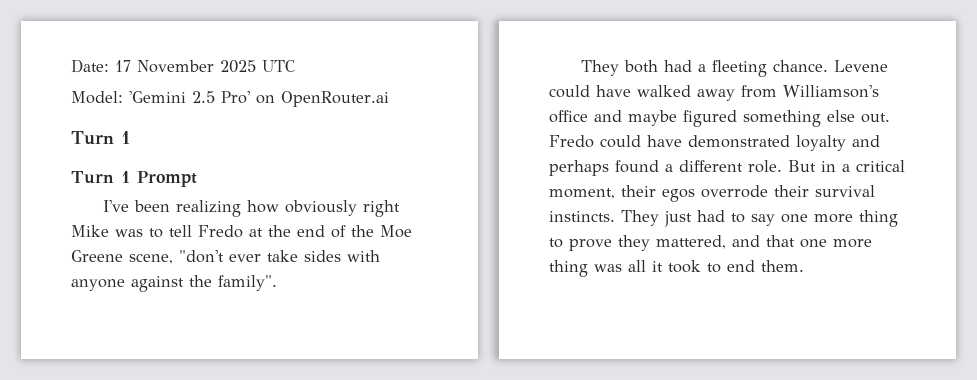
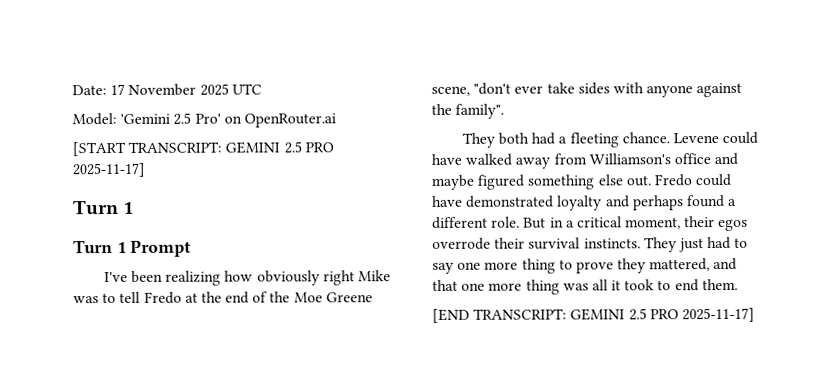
(389, 99) none -> [72,141,334,157] [72,162,145,178] // [START TRANSCRIPT: GEMINI 2.5 PRO 2025-11-17]
(804, 266) none -> [432,307,755,323] // [END TRANSCRIPT: GEMINI 2.5 PRO 2025-11-17]

